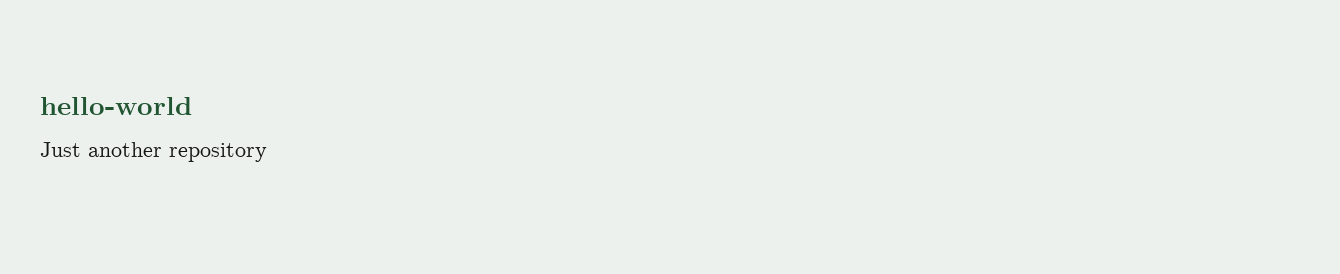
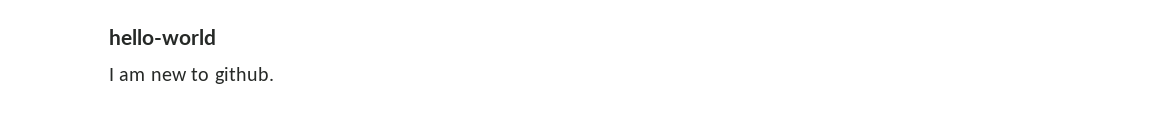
[40,142,267,162] Just another repository -> [109,67,274,84] I am new to github.

